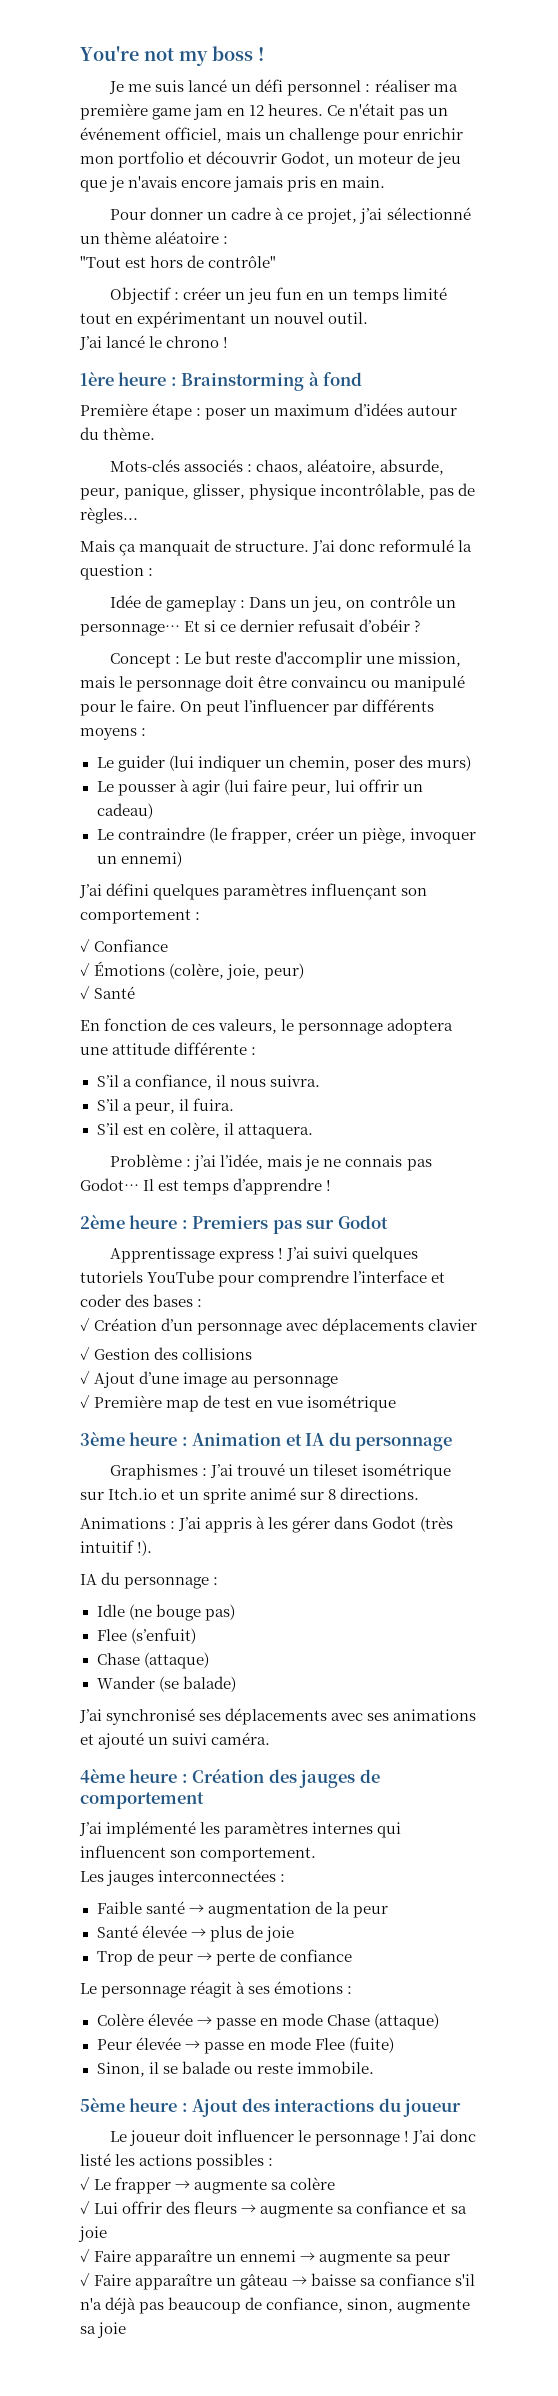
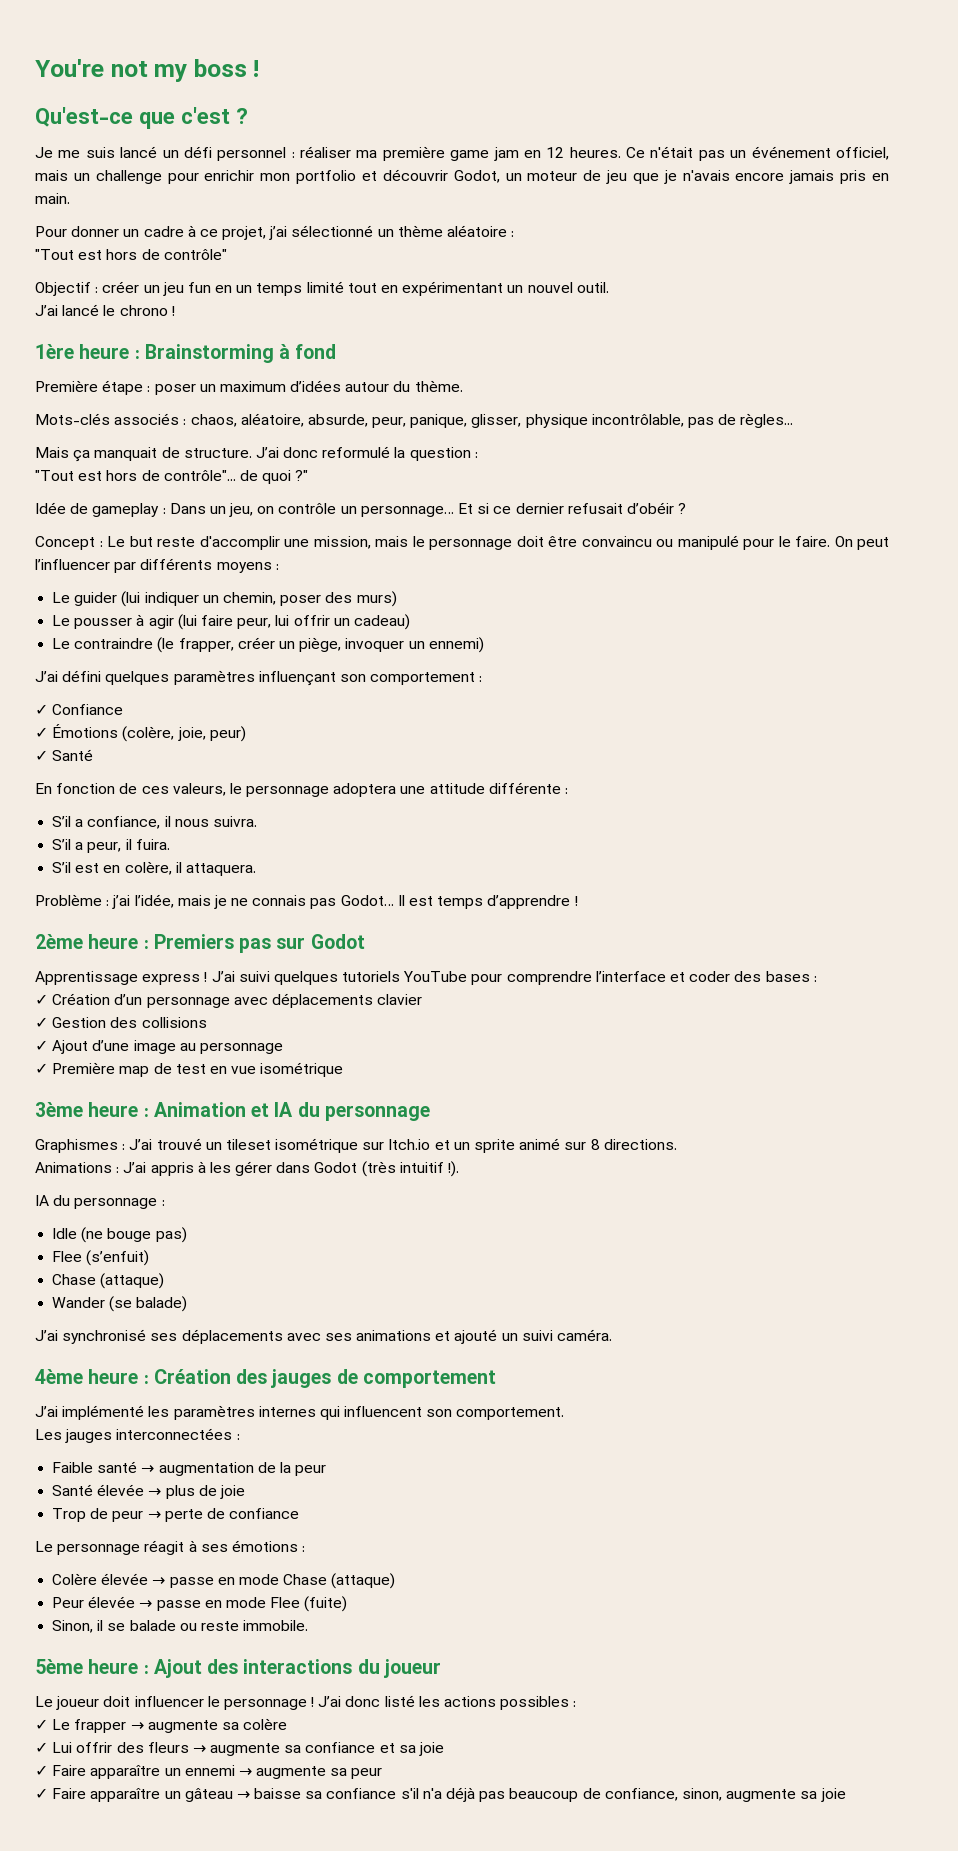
(264, 54) none -> [35,107,248,129] // Qu'est-ce que c'est ?
(154, 572) none -> [35,470,309,484] // "Tout est hors de contrôle"... de quoi ?"

